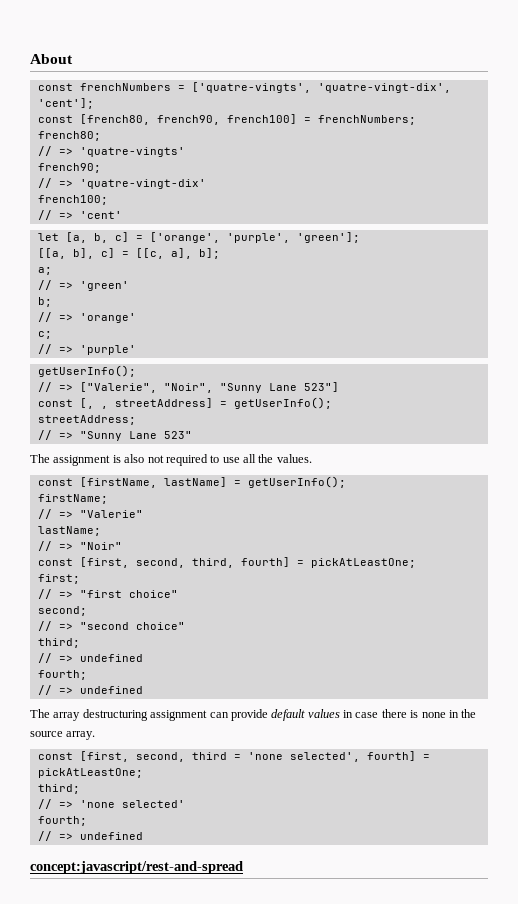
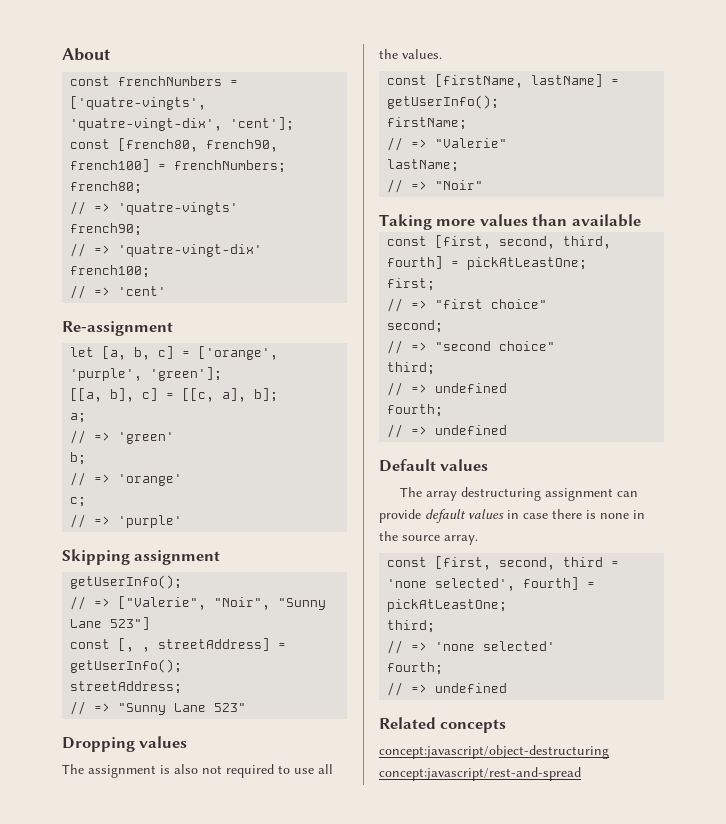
(122, 215) none -> [62,321,173,336] // Re-assignment
(136, 350) none -> [62,549,221,565] // Skipping assignment
(192, 435) none -> [62,736,188,752] // Dropping values
(122, 546) none -> [379,214,641,230] // Taking more values than available
(143, 690) none -> [379,459,489,472] // Default values
(143, 836) none -> [379,717,507,733] [379,745,609,759] Related concepts // concept:javascript/object-destructuring

